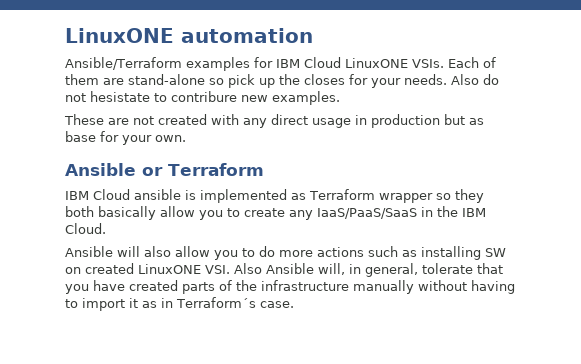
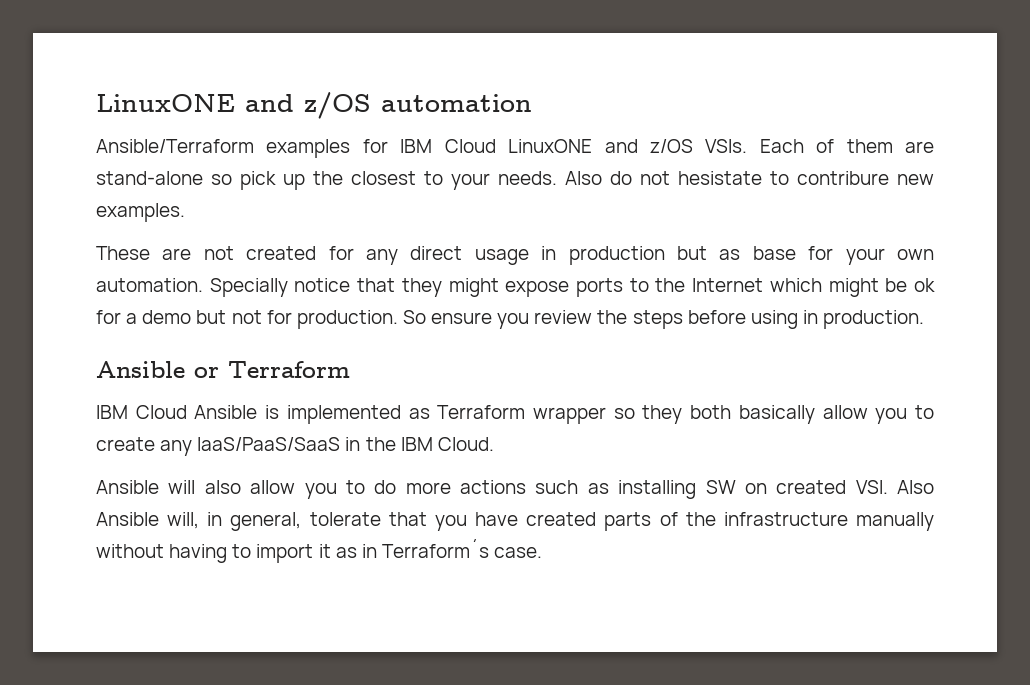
[65,28,174,43] LinuxONE -> [96,92,371,119] LinuxONE and z/OS
(408, 63) none -> [604,139,693,153] and z/OS
[304,74,368,85] closes for -> [351,171,443,185] closest to
[211,114,239,125] with -> [328,246,354,260] for
[155,135,186,142] own. -> [896,249,934,260] [96,278,935,297] [96,310,925,329] own automation. Specially notice that they might expose ports to the Internet which might be ok for a demo but not for production. So ensure you review the steps before using in production.
[134,189,181,200] ansible -> [194,405,258,419] Ansible
[138,264,201,274] LinuxONE -> (847, 487) none

